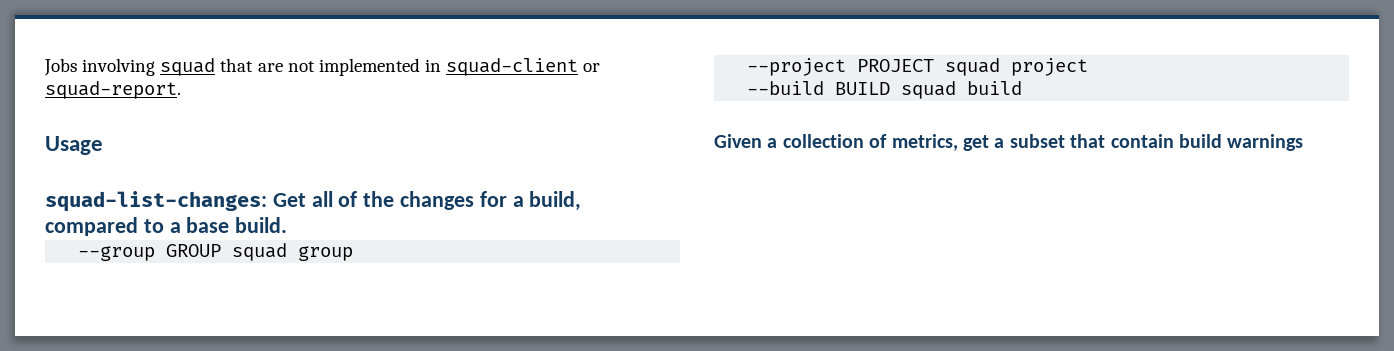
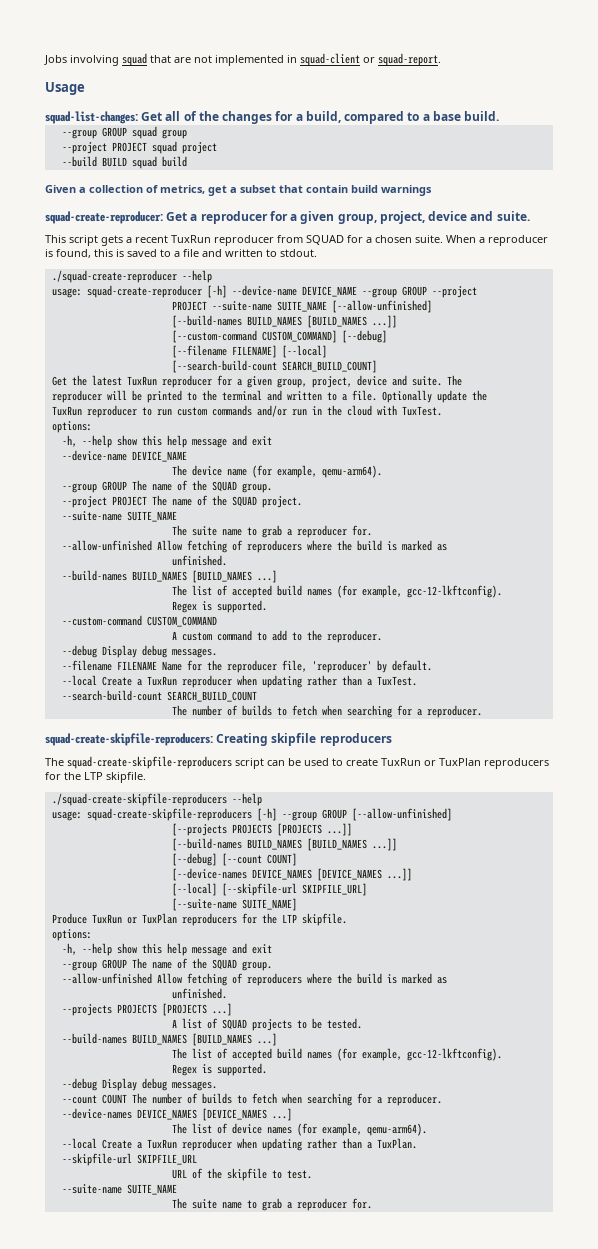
(1304, 142) none -> [45,211,530,224] [45,235,548,246] [45,249,317,258] [51,270,212,283] [51,285,477,298] [171,300,432,313] [171,315,397,328] [171,330,387,343] [171,345,327,358] [171,360,377,373] [51,375,462,388] [51,390,487,403] [51,405,442,418] [51,421,92,433] [61,435,272,448] [61,450,187,462] [171,465,382,478] [61,480,272,493] [61,495,302,508] [61,511,177,522] [171,525,372,538] [61,540,447,553] [171,555,227,566] [61,570,277,583] [171,585,502,598] [171,600,267,613] [61,615,217,627] [171,630,382,643] [61,645,217,658] [61,660,432,673] [61,675,417,688] [61,690,257,702] [171,705,482,718] [45,733,392,746] [45,756,549,769] [45,772,146,783] [51,793,262,806] [51,808,452,821] [171,823,352,836] [171,838,397,851] [171,853,297,866] [171,868,412,881] [171,883,367,896] [171,898,297,911] [51,913,347,926] [51,929,92,941] [61,943,272,956] [61,958,272,971] [61,973,447,986] [171,988,227,999] [61,1003,232,1016] [171,1018,362,1031] [61,1033,277,1046] [171,1048,502,1061] [171,1063,267,1076] [61,1078,217,1091] [61,1093,442,1106] [61,1108,292,1121] [171,1123,427,1136] [61,1138,417,1151] [61,1153,197,1166] [171,1168,312,1181] [61,1184,177,1195] [171,1198,372,1211] // squad-create-reproducer: Get a reproducer for a given group, project, device and suite. // This script gets a recent TuxRun reproducer from SQUAD for a chosen suite. When a reproducer is found, this is saved to a file and written to stdout. // ./squad-create-reproducer --help // usage: squad-create-reproducer [-h] --device-name DEVICE_NAME --group GROUP --project // PROJECT --suite-name SUITE_NAME [--allow-unfinished] // [--build-names BUILD_NAMES [BUILD_NAMES ...]] // [--custom-command CUSTOM_COMMAND] [--debug] // [--filename FILENAME] [--local] // [--search-build-count SEARCH_BUILD_COUNT] // Get the latest TuxRun reproducer for a given group, project, device and suite. The // reproducer will be printed to the terminal and written to a file. Optionally update the // TuxRun reproducer to run custom commands and/or run in the cloud with TuxTest. // options: // -h, --help show this help message and exit // --device-name DEVICE_NAME // The device name (for example, qemu-arm64). // --group GROUP The name of the SQUAD group. // --project PROJECT The name of the SQUAD project. // --suite-name SUITE_NAME // The suite name to grab a reproducer for. // --allow-unfinished Allow fetching of reproducers where the build is marked as // unfinished. // --build-names BUILD_NAMES [BUILD_NAMES ...] // The list of accepted build names (for example, gcc-12-lkftconfig). // Regex is supported. // --custom-command CUSTOM_COMMAND // A custom command to add to the reproducer. // --debug Display debug messages. // --filename FILENAME Name for the reproducer file, 'reproducer' by default. // --local Create a TuxRun reproducer when updating rather than a TuxTest. // --search-build-count SEARCH_BUILD_COUNT // The number of builds to fetch when searching for a reproducer. // squad-create-skipfile-reproducers: Creating skipfile reproducers // The squad-create-skipfile-reproducers script can be used to create TuxRun or TuxPlan reproducers for the LTP skipfile. // ./squad-create-skipfile-reproducers --help // usage: squad-create-skipfile-reproducers [-h] --group GROUP [--allow-unfinished] // [--projects PROJECTS [PROJECTS ...]] // [--build-names BUILD_NAMES [BUILD_NAMES ...]] // [--debug] [--count COUNT] // [--device-names DEVICE_NAMES [DEVICE_NAMES ...]] // [--local] [--skipfile-url SKIPFILE_URL] // [--suite-name SUITE_NAME] // Produce TuxRun or TuxPlan reproducers for the LTP skipfile. // options: // -h, --help show this help message and exit // --group GROUP The name of the SQUAD group. // --allow-unfinished Allow fetching of reproducers where the build is marked as // unfinished. // --projects PROJECTS [PROJECTS ...] // A list of SQUAD projects to be tested. // --build-names BUILD_NAMES [BUILD_NAMES ...] // The list of accepted build names (for example, gcc-12-lkftconfig). // Regex is supported. // --debug Display debug messages. // --count COUNT The number of builds to fetch when searching for a reproducer. // --device-names DEVICE_NAMES [DEVICE_NAMES ...] // The list of device names (for example, qemu-arm64). // --local Create a TuxRun reproducer when updating rather than a TuxPlan. // --skipfile-url SKIPFILE_URL // URL of the skipfile to test. // --suite-name SUITE_NAME // The suite name to grab a reproducer for.

